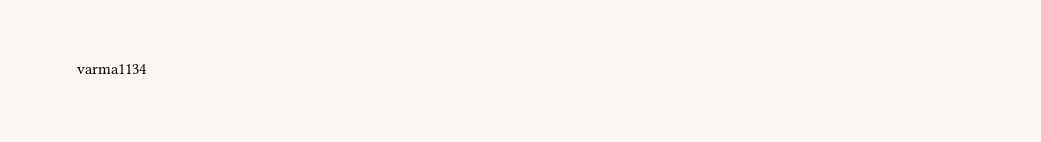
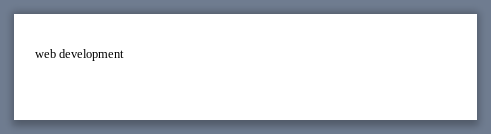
[77,64,147,74] varma1134 -> [35,49,125,61] web development

